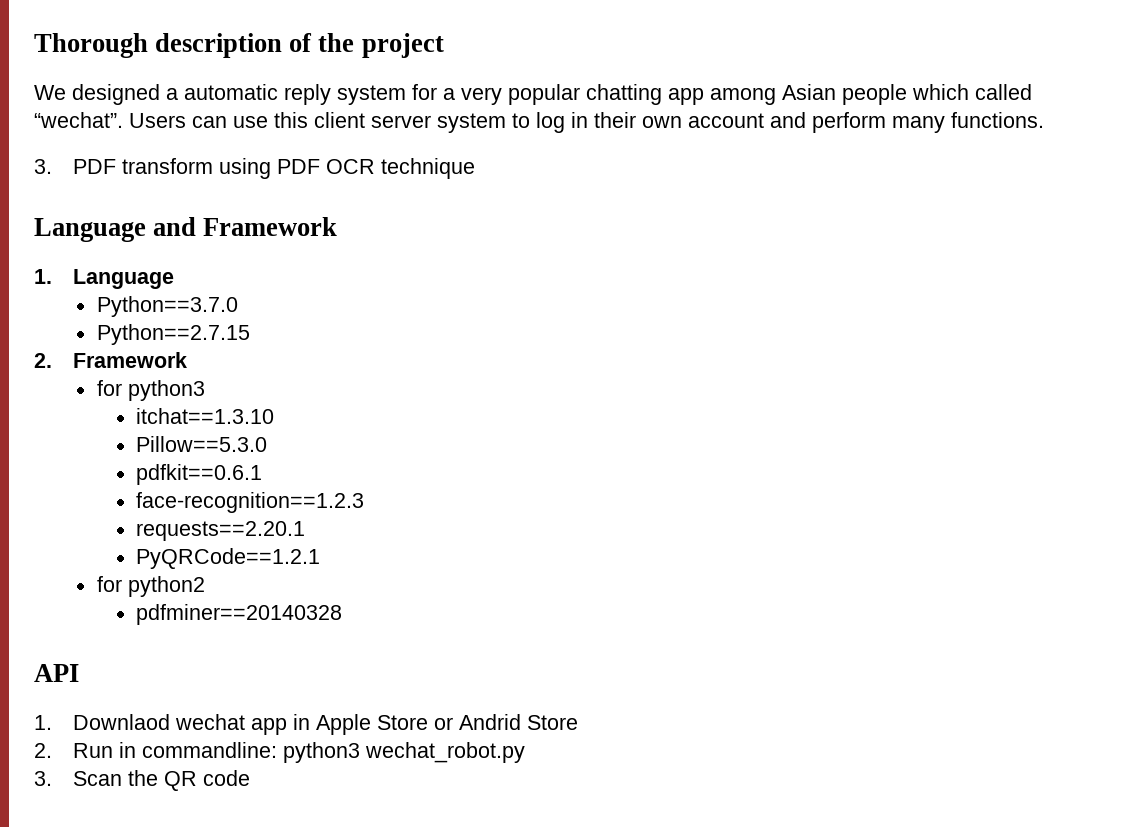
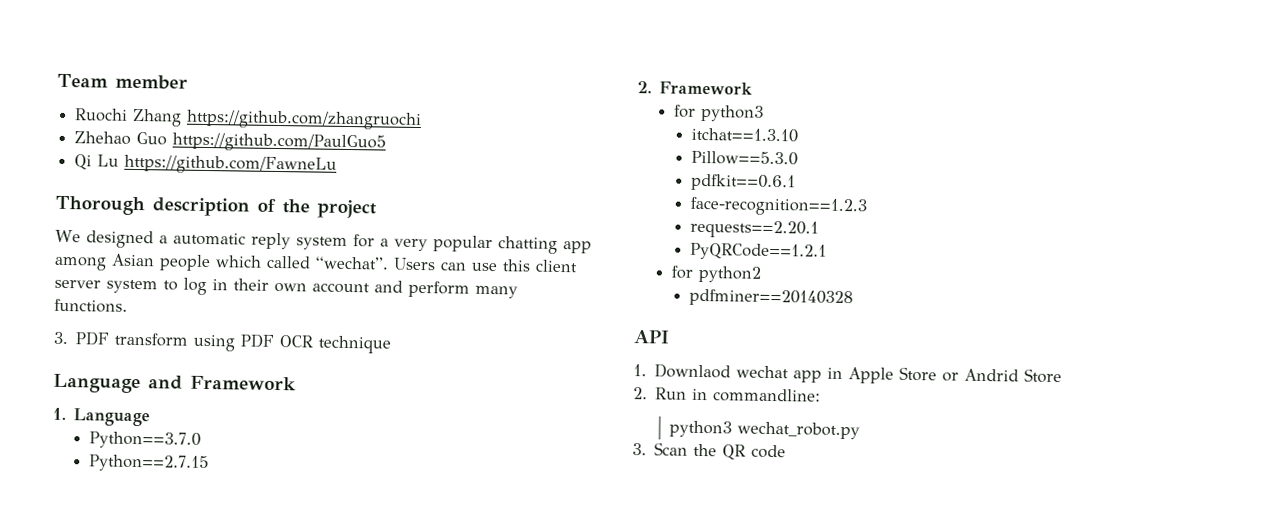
(34, 45) none -> [57,73,188,90] [74,108,423,131] [74,131,387,153] [74,154,338,175] Team member // Ruochi Zhang https://github.com/zhangruochi // Zhehao Guo https://github.com/PaulGuo5 // Qi Lu https://github.com/FawneLu //
(278, 750) none -> (822, 395) //

